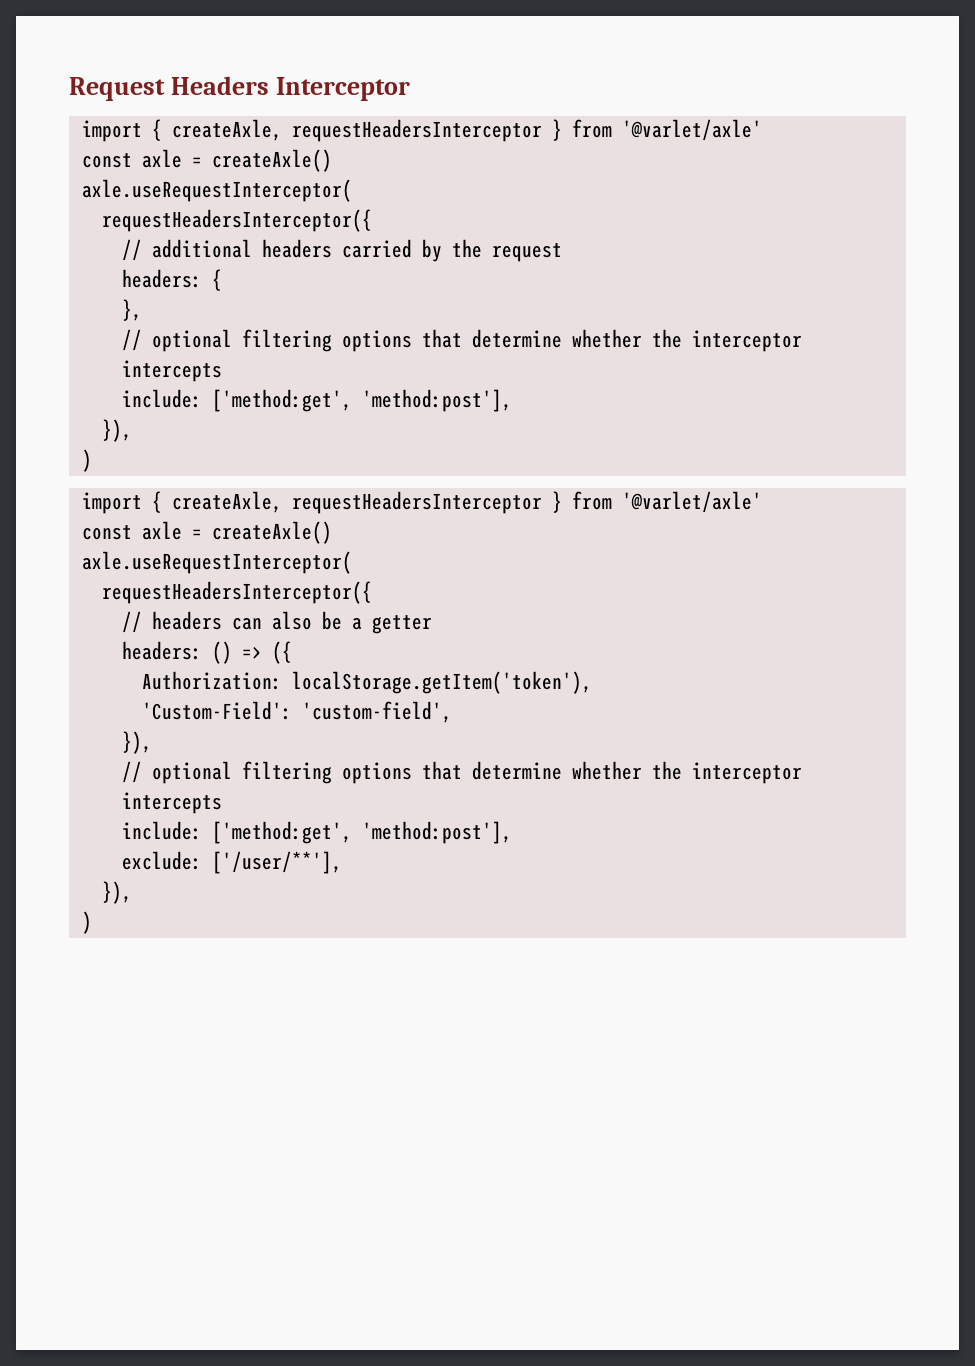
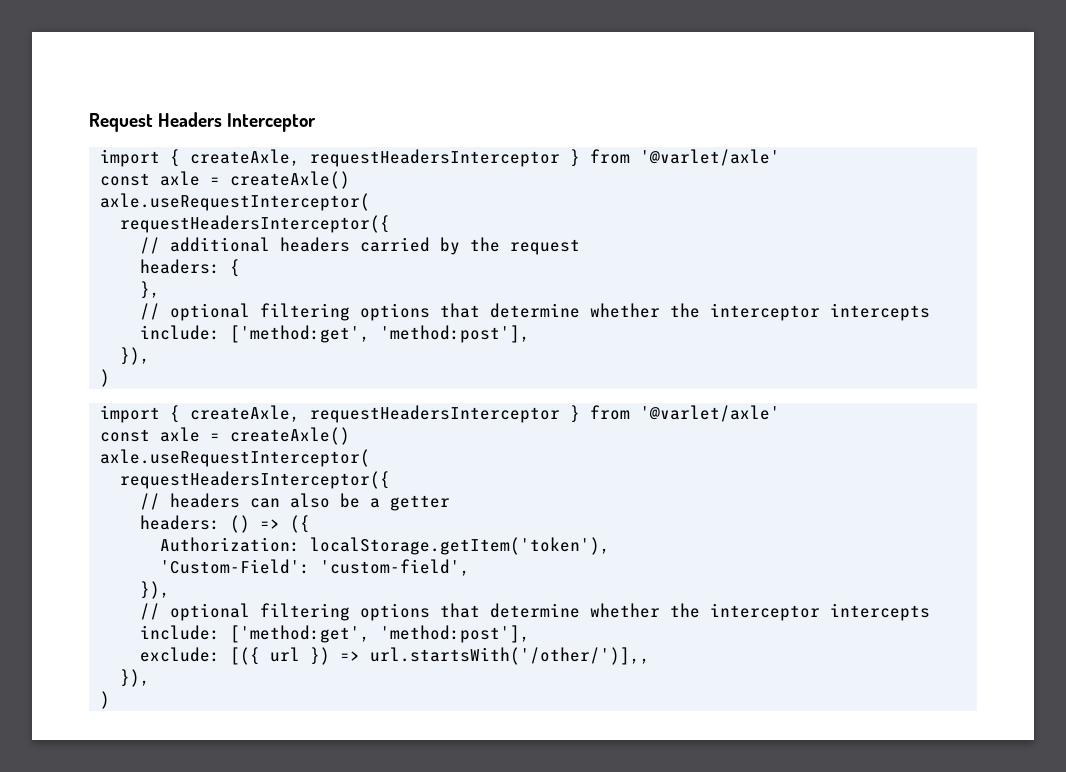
[212,851,343,874] ['/user/**'], -> [229,647,650,665] [({ url }) => url.startsWith('/other/')],,

